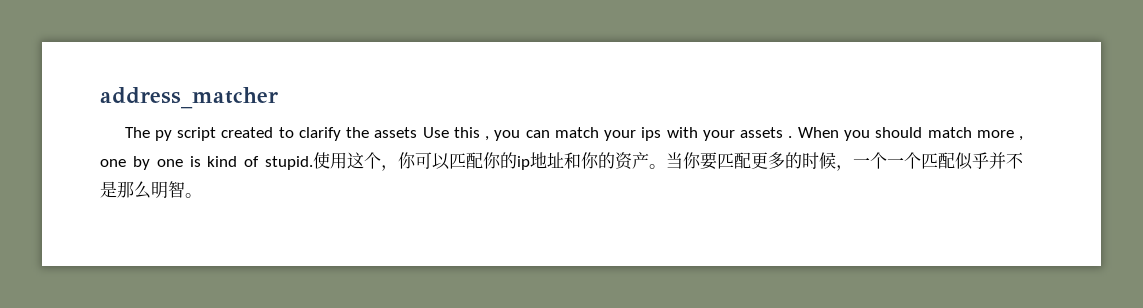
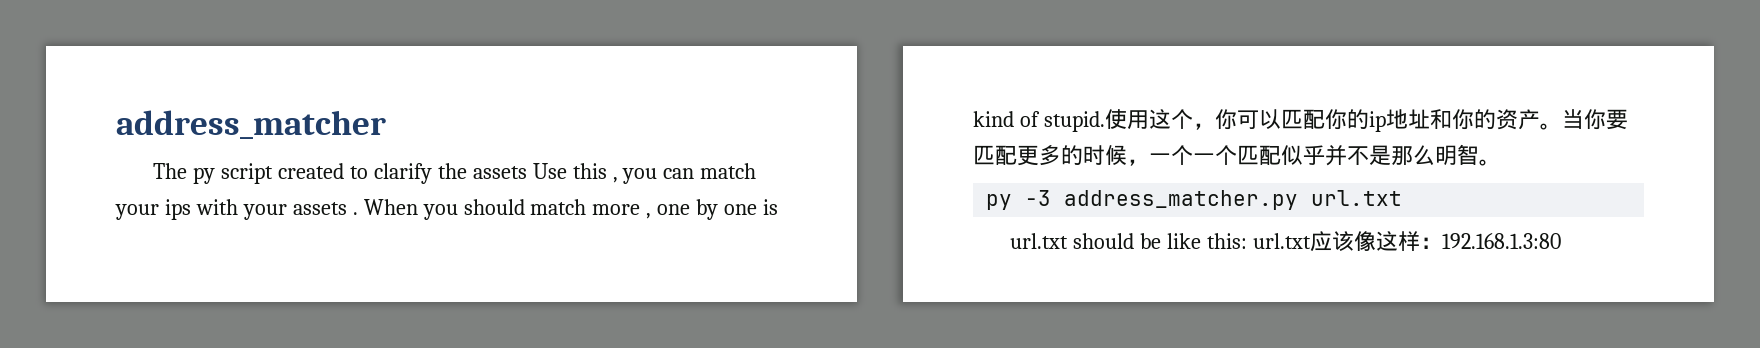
(202, 195) none -> [986,190,1403,210] [1010,231,1561,252] // py -3 address_matcher.py url.txt // url.txt should be like this: url.txt应该像这样：192.168.1.3:80

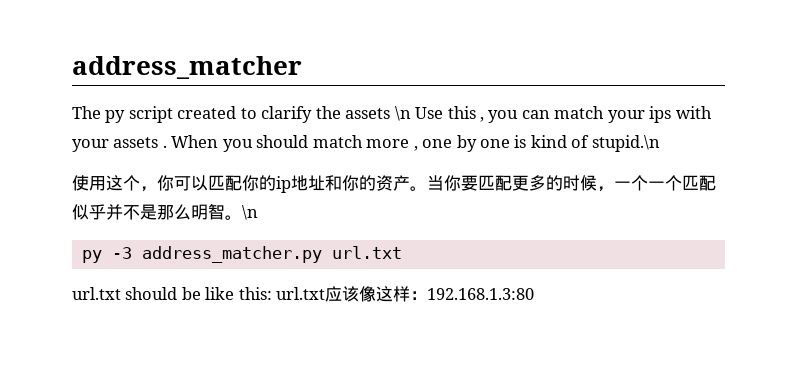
(527, 172) none -> [394,106,411,121] \n
[1043,111,1105,132] stupid. -> [591,135,660,152] stupid.\n //
(1501, 162) none -> [242,205,258,220] \n

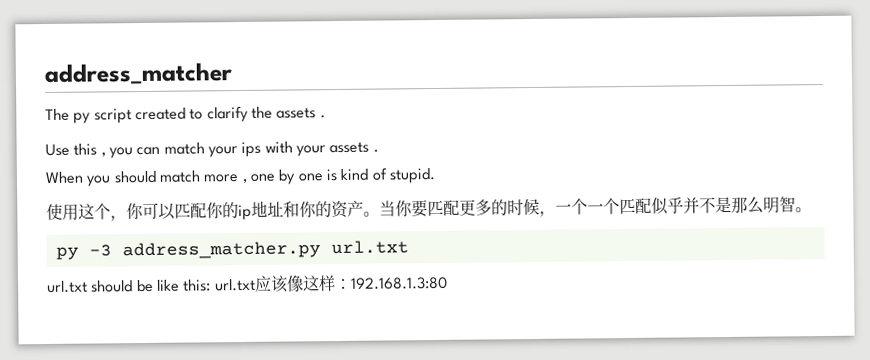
[394,106,411,121] \n -> [319,115,326,119] . //
(167, 146) none -> (379, 151) //
[591,135,660,152] stupid.\n -> [388,168,436,184] stupid.
[242,205,258,220] \n -> (812, 210) none

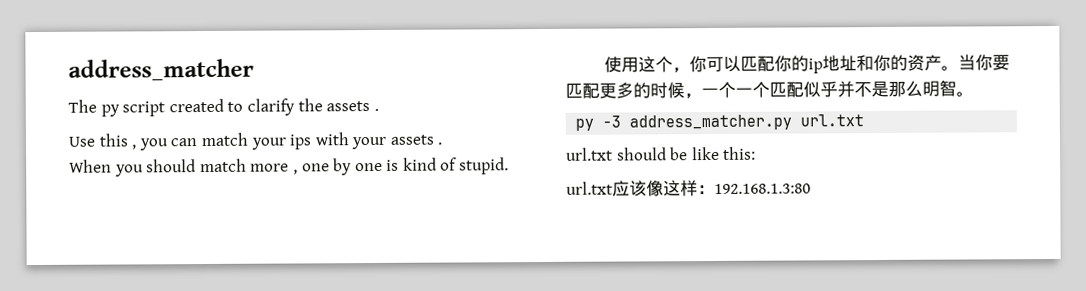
(212, 285) none -> (757, 153) //

